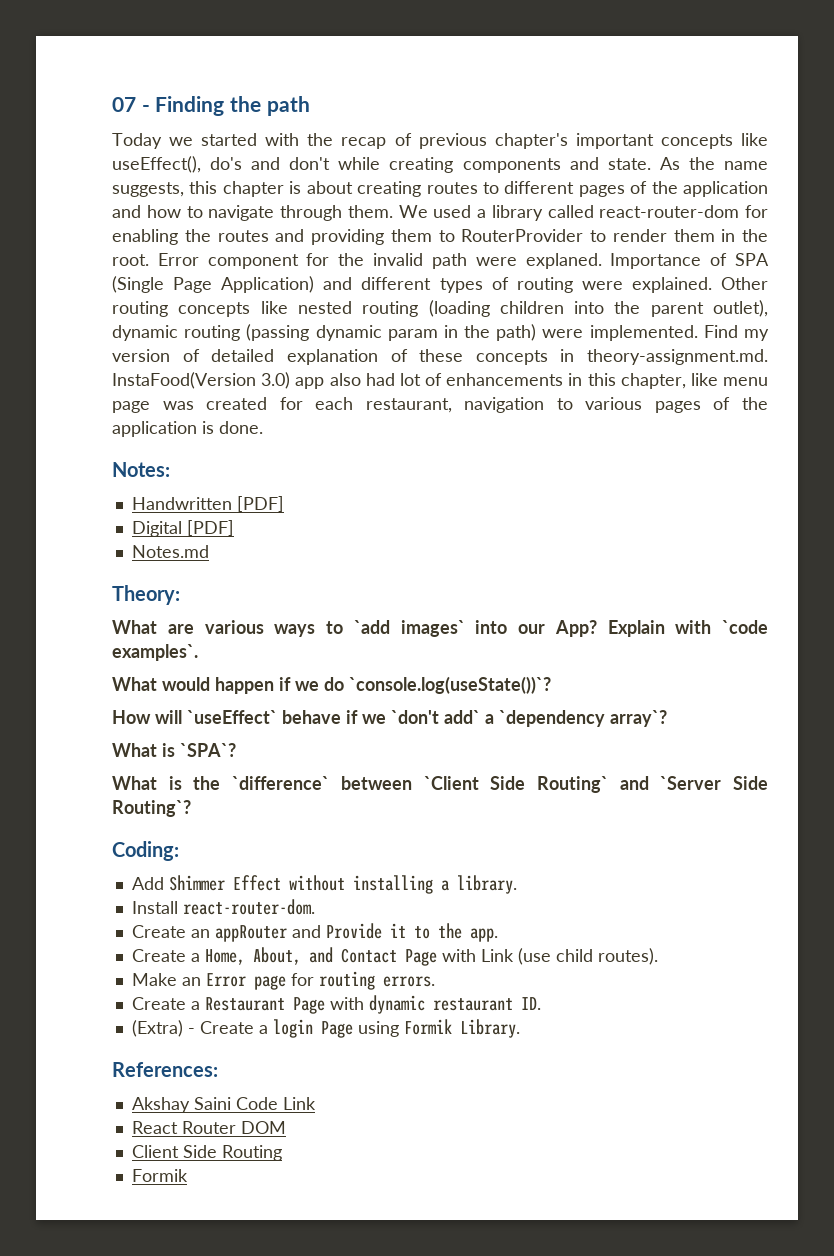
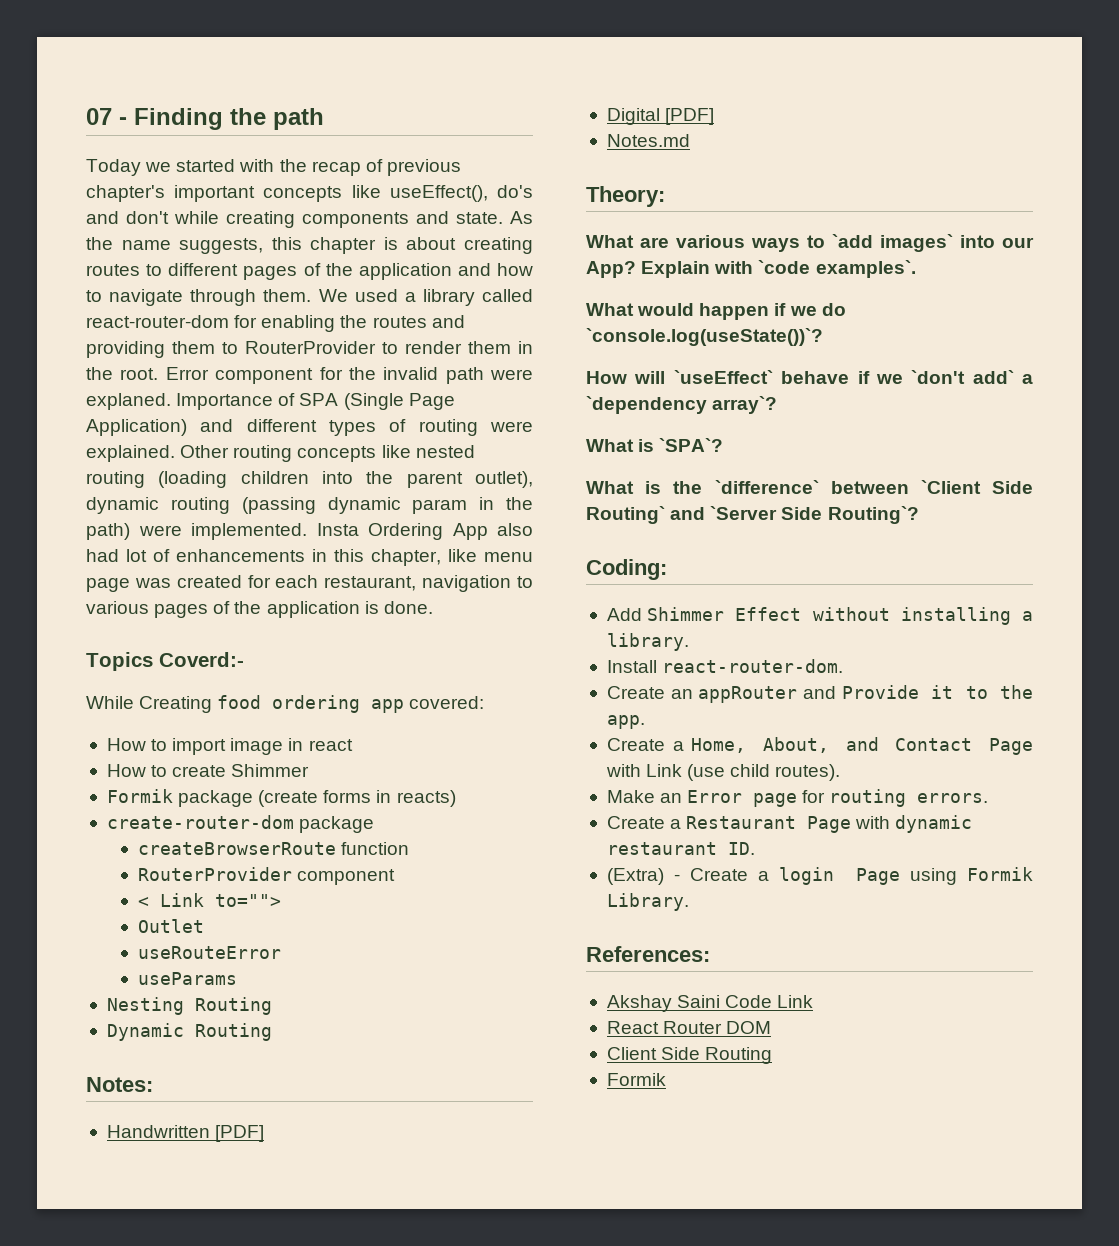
[703,325,769,341] [112,349,768,365] [112,372,325,389] Find my version of detailed explanation of these concepts in theory-assignment.md. InstaFood(Version 3.0) app -> [316,523,488,540] Insta Ordering App
(263, 427) none -> [86,652,244,671] [86,695,485,713] [106,738,353,755] [106,764,310,777] [106,789,456,807] [106,815,375,833] [138,842,410,855] [138,867,396,885] [138,893,282,907] [138,919,205,933] [138,946,282,959] [138,972,238,985] [106,997,272,1015] [106,1023,272,1041] // Topics Coverd:- // While Creating food ordering app covered: // How to import image in react // How to create Shimmer // Formik package (create forms in reacts) // create-router-dom package // createBrowserRoute function // RouterProvider component // < Link to=""> // Outlet // useRouteError // useParams // Nesting Routing // Dynamic Routing

